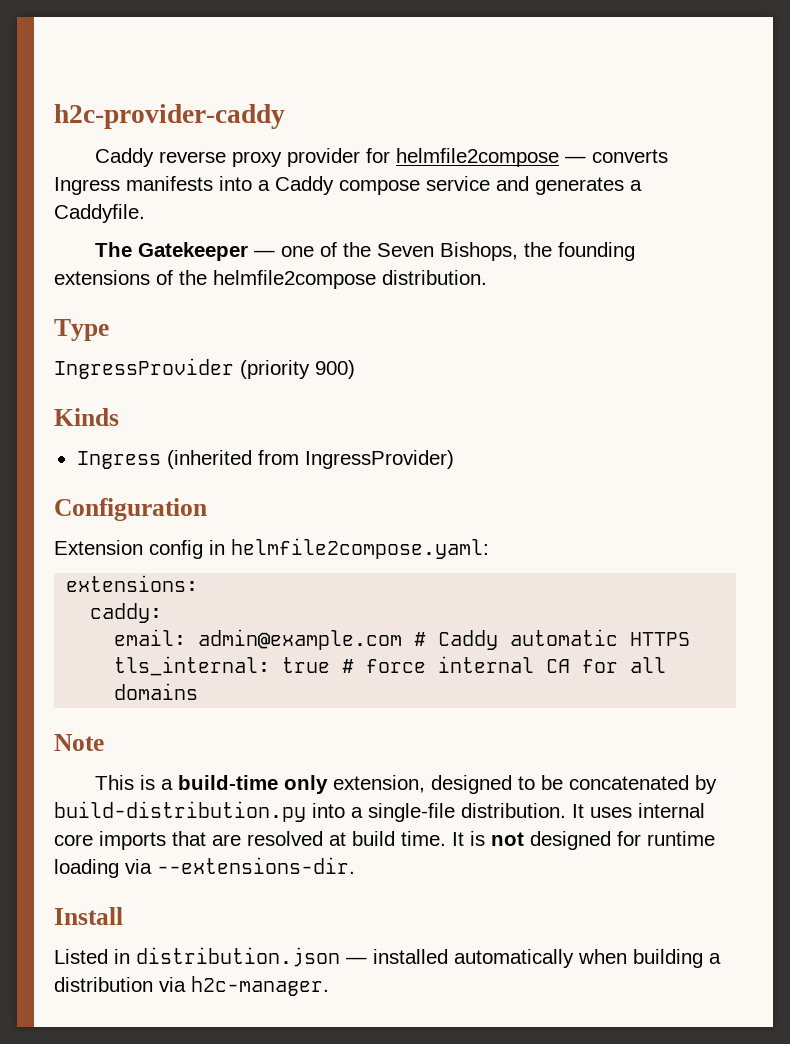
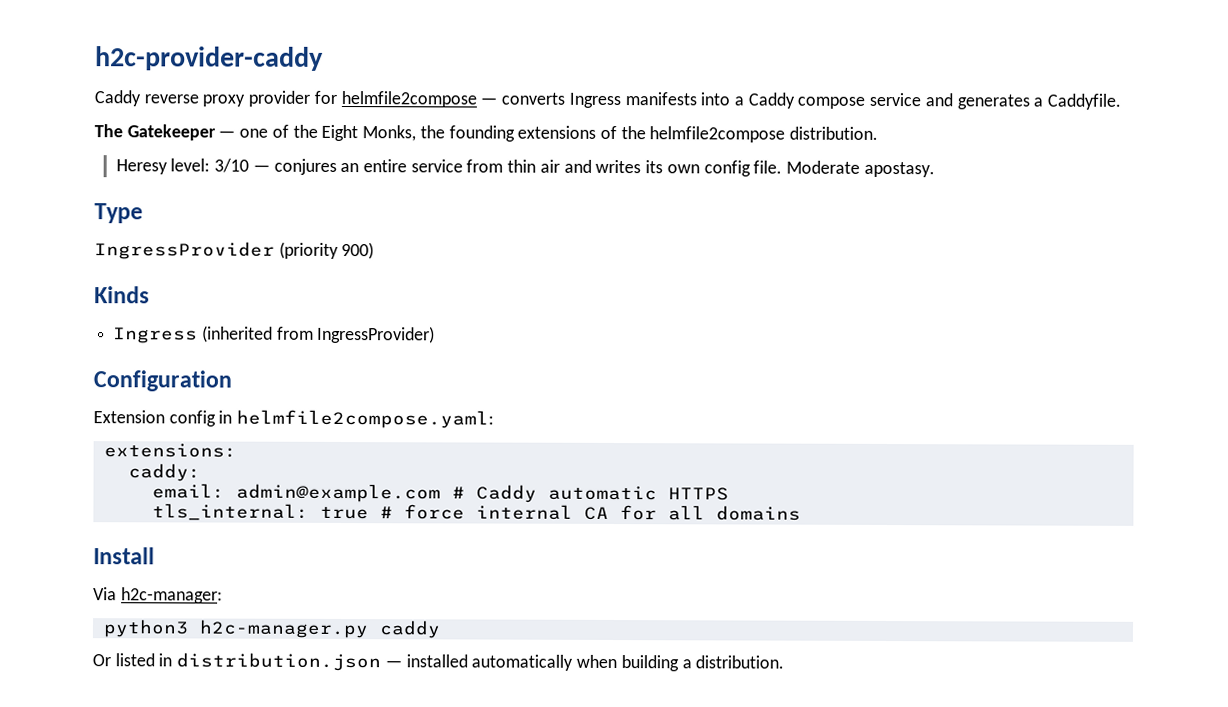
[376,242,518,261] Seven Bishops, -> [321,124,417,142] Eight Monks,
(487, 277) none -> [115,158,935,178] // Heresy level: 3/10 — conjures an entire service from thin air and writes its own config file. Moderate apostasy.
[54,734,104,751] [94,775,717,794] [54,801,705,822] [54,831,715,850] [54,857,355,878] [54,907,123,925] [54,949,108,964] Note // This is a build-time only extension, designed to be concatenated by build-distribution.py into a single-file distribution. It uses internal core imports that are resolved at build time. It is not designed for runtime loading via --extensions-dir. // Install // Listed -> [93,547,155,565] [93,587,223,604] [102,619,441,639] [92,653,155,667] Install // Via h2c-manager: // python3 h2c-manager.py caddy // Or listed
[54,976,329,996] distribution via h2c-manager. -> [695,655,785,669] distribution.

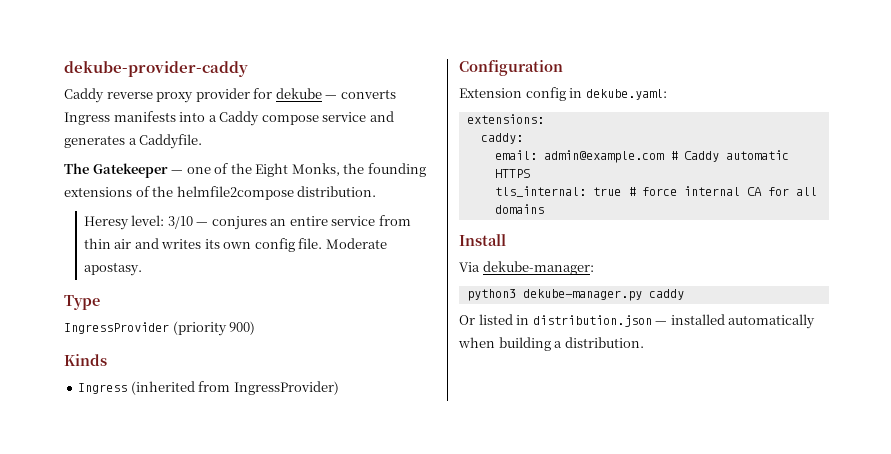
[95,46,324,71] h2c-provider-caddy -> [64,60,248,77] dekube-provider-caddy
[340,90,477,108] helmfile2compose -> [275,88,322,99] dekube
[236,409,495,429] helmfile2compose.yaml: -> [585,89,667,100] dekube.yaml:
[120,587,223,604] h2c-manager: -> [482,261,594,275] dekube-manager:
[198,619,369,639] h2c-manager.py -> [522,289,642,301] dekube-manager.py

